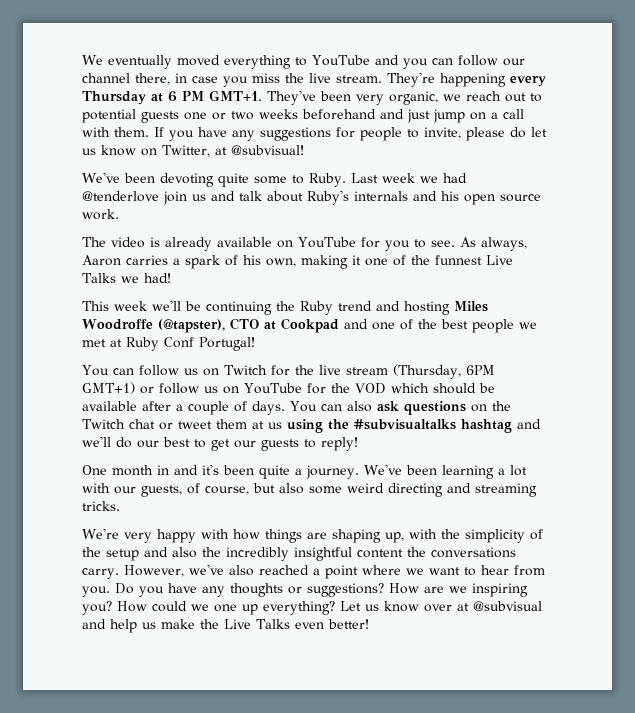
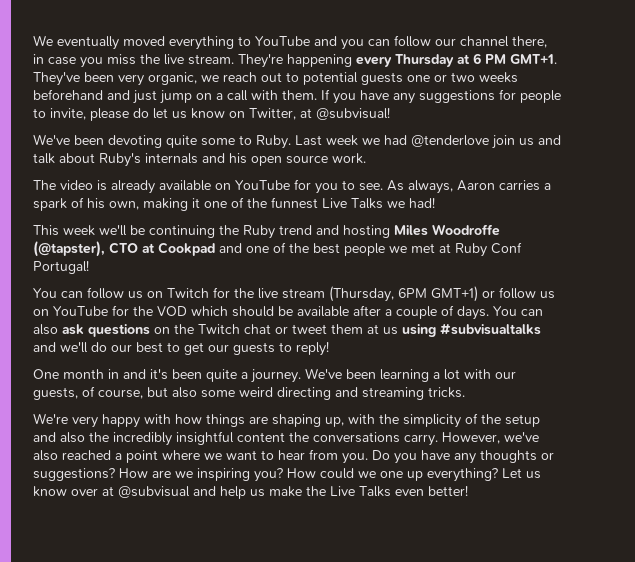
[328,419,512,433] the #subvisualtalks hashtag -> [440,323,541,335] #subvisualtalks

